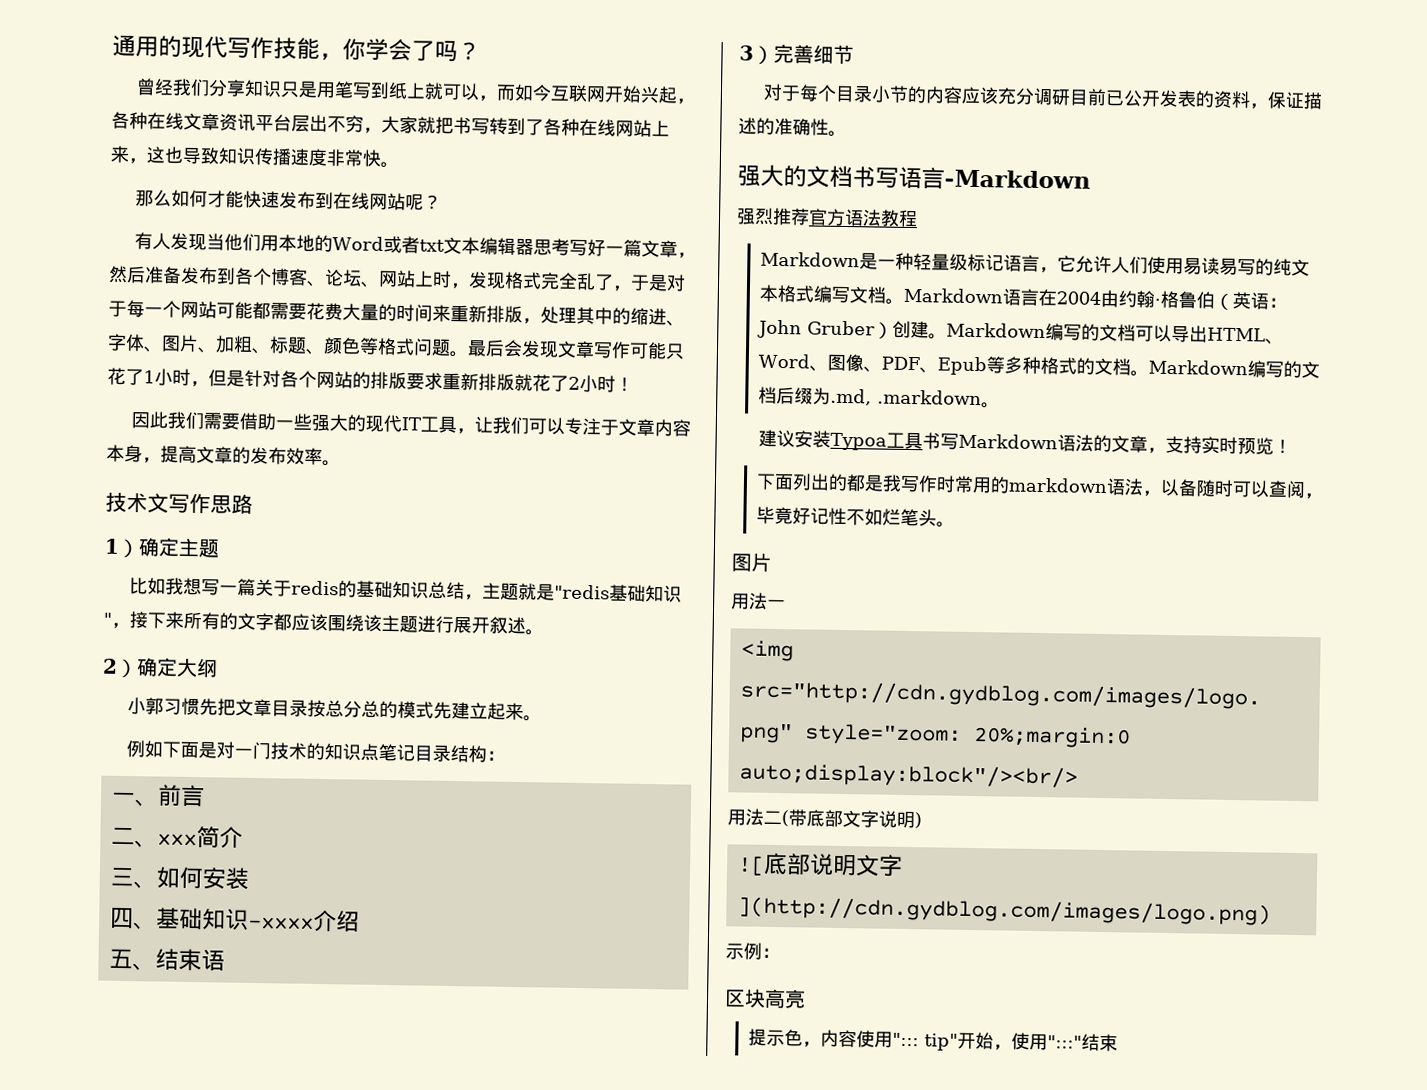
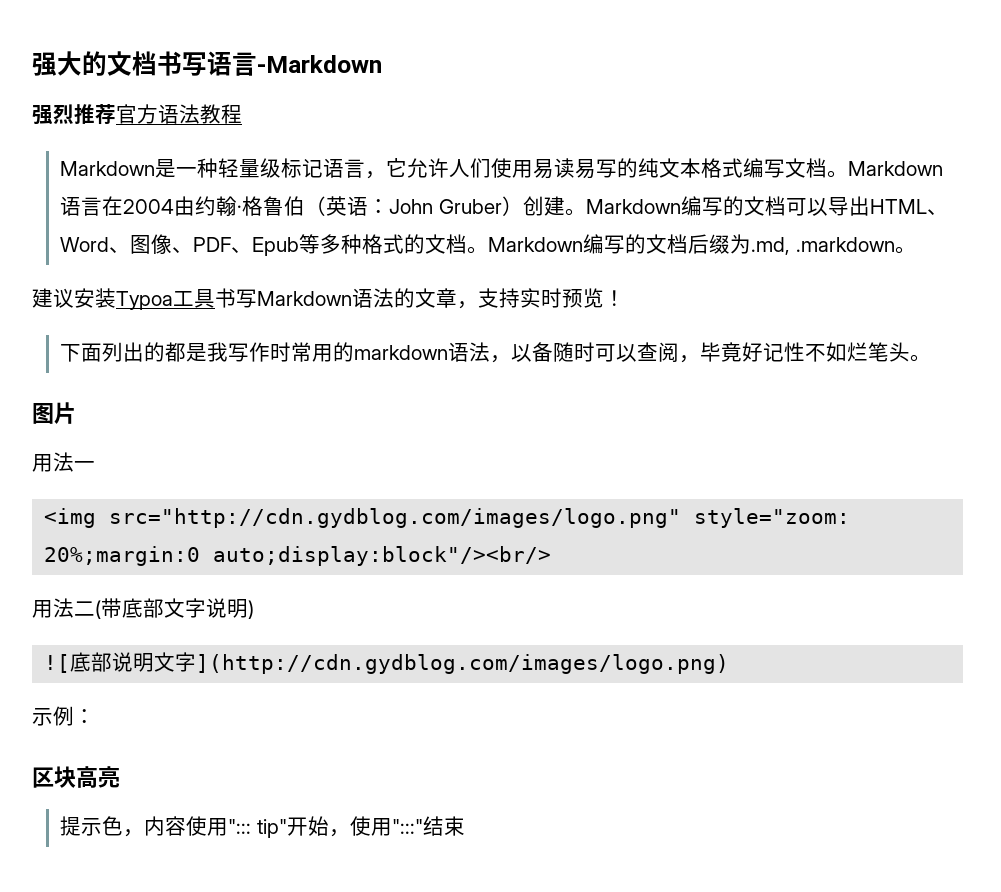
[112,34,481,63] [135,78,695,105] [111,111,670,137] [110,145,399,169] [134,189,442,211] [133,232,696,259] [108,265,686,292] [108,299,685,327] [107,333,685,360] [107,367,634,393] [130,411,691,437] [106,444,341,467] [105,492,253,514] [104,537,220,559] [128,577,682,603] [103,611,544,636] [102,657,218,679] [126,697,542,722] [125,739,505,763] [110,784,205,808] [110,826,243,849] [109,866,249,890] [109,907,360,933] [108,948,225,972] [739,43,854,65] [762,83,1323,110] [738,117,847,137] 通用的现代写作技能，你学会了吗？ // 曾经我们分享知识只是用笔写到纸上就可以，而如今互联网开始兴起，各种在线文章资讯平台层出不穷，大家就把书写转到了各种在线网站上来，这也导致知识传播速度非常快。 // 那么如何才能快速发布到在线网站呢？ // 有人发现当他们用本地的Word或者txt文本编辑器思考写好一篇文章，然后准备发布到各个博客、论坛、网站上时，发现格式完全乱了，于是对于每一个网站可能都需要花费大量的时间来重新排版，处理其中的缩进、字体、图片、加粗、标题、颜色等格式问题。最后会发现文章写作可能只花了1小时，但是针对各个网站的排版要求重新排版就花了2小时！ // 因此我们需要借助一些强大的现代IT工具，让我们可以专注于文章内容本身，提高文章的发布效率。 // 技术文写作思路 // 1）确定主题 // 比如我想写一篇关于redis的基础知识总结，主题就是"redis基础知识"，接下来所有的文字都应该围绕该主题进行展开叙述。 // 2）确定大纲 // 小郭习惯先把文章目录按总分总的模式先建立起来。 // 例如下面是对一门技术的知识点笔记目录结构： // 一、前言 // 二、xxx简介 // 三、如何安装 // 四、基础知识-xxxx介绍 // 五、结束语 // 3）完善细节 // 对于每个目录小节的内容应该充分调研目前已公开发表的资料，保证描述的准确性。 // -> (32, 64) none

